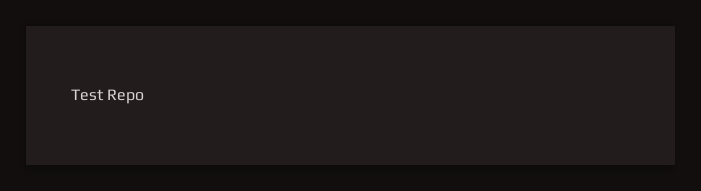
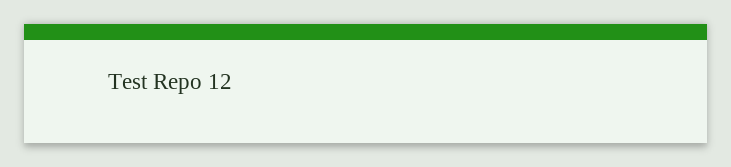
(145, 96) none -> [208,74,233,89] 12

